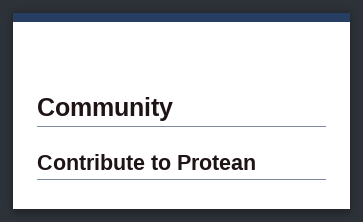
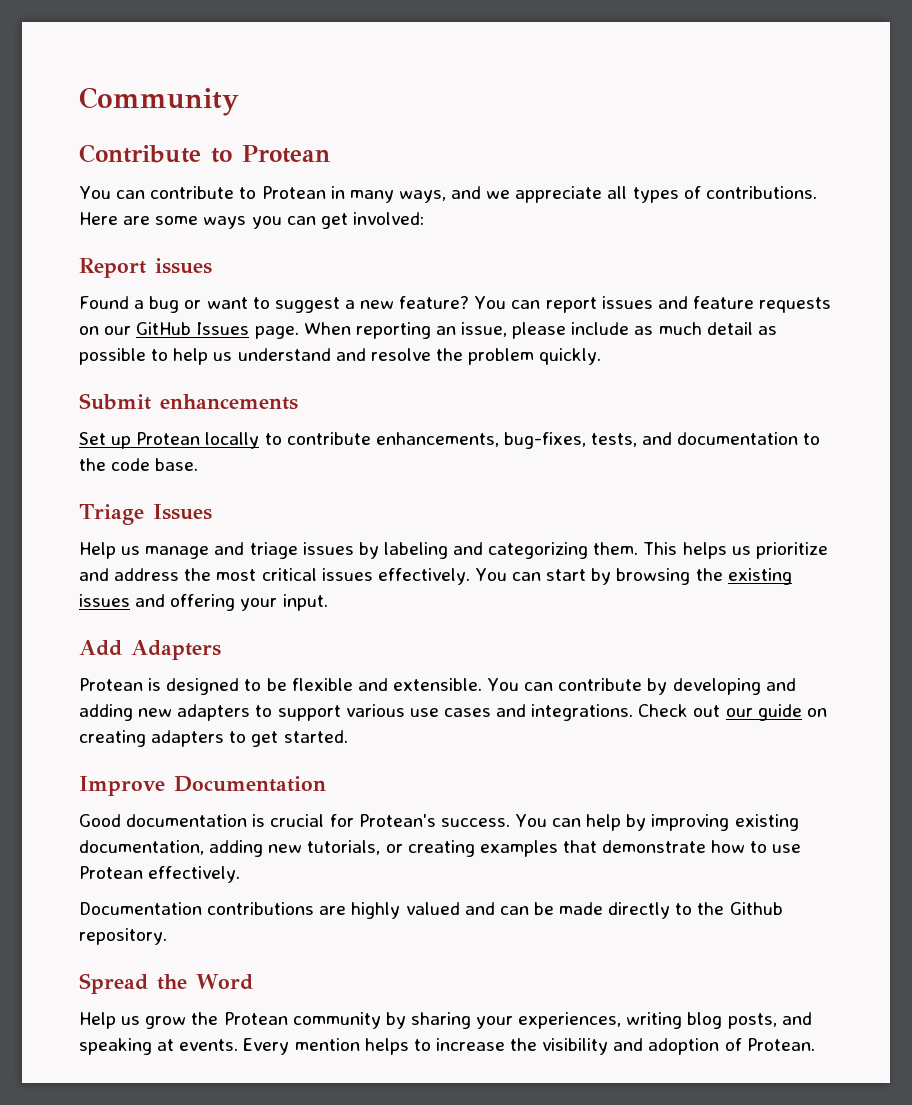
(256, 162) none -> [79,186,817,203] [79,212,424,229] [79,258,212,278] [79,296,832,313] [79,322,777,339] [79,348,602,365] [79,393,298,410] [79,432,821,449] [79,458,199,471] [79,504,212,525] [79,542,828,559] [79,568,792,585] [79,594,328,611] [79,640,221,660] [79,678,796,695] [79,704,827,721] [79,730,348,747] [79,776,326,796] [79,814,799,831] [79,840,802,857] [79,866,241,883] [79,902,783,919] [79,928,167,945] [79,973,253,994] [79,1012,812,1029] [79,1038,815,1055] // You can contribute to Protean in many ways, and we appreciate all types of contributions. Here are some ways you can get involved: // Report issues // Found a bug or want to suggest a new feature? You can report issues and feature requests on our GitHub Issues page. When reporting an issue, please include as much detail as possible to help us understand and resolve the problem quickly. // Submit enhancements // Set up Protean locally to contribute enhancements, bug-fixes, tests, and documentation to the code base. // Triage Issues // Help us manage and triage issues by labeling and categorizing them. This helps us prioritize and address the most critical issues effectively. You can start by browsing the existing issues and offering your input. // Add Adapters // Protean is designed to be flexible and extensible. You can contribute by developing and adding new adapters to support various use cases and integrations. Check out our guide on creating adapters to get started. // Improve Documentation // Good documentation is crucial for Protean's success. You can help by improving existing documentation, adding new tutorials, or creating examples that demonstrate how to use Protean effectively. // Documentation contributions are highly valued and can be made directly to the Github repository. // Spread the Word // Help us grow the Protean community by sharing your experiences, writing blog posts, and speaking at events. Every mention helps to increase the visibility and adoption of Protean.

